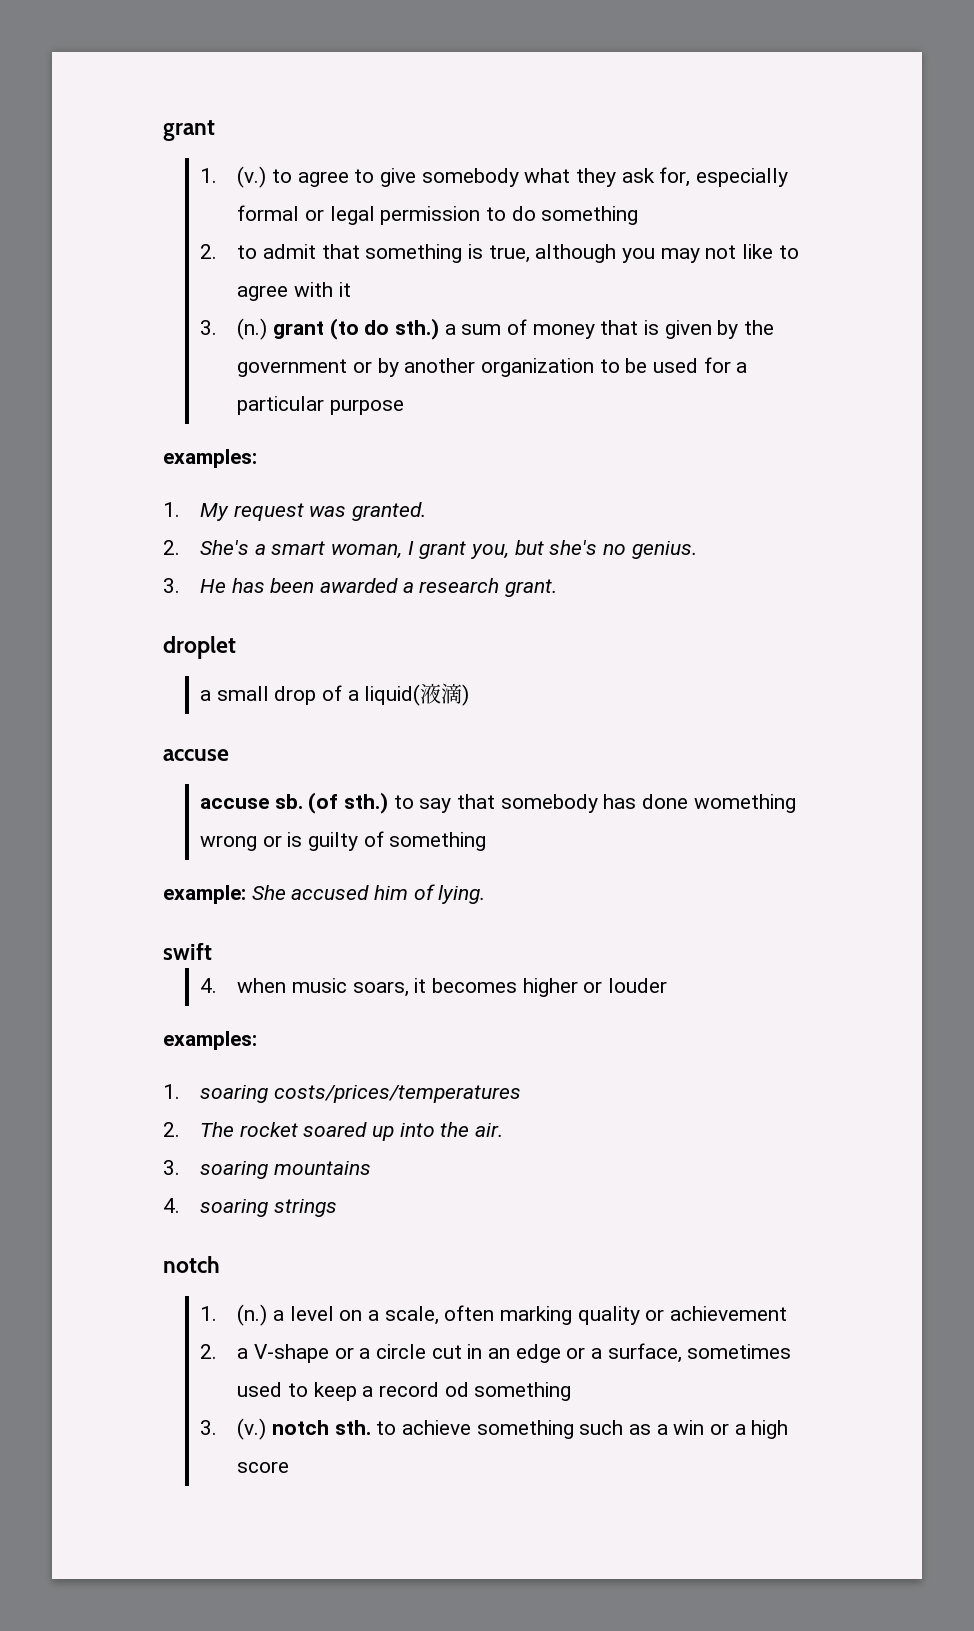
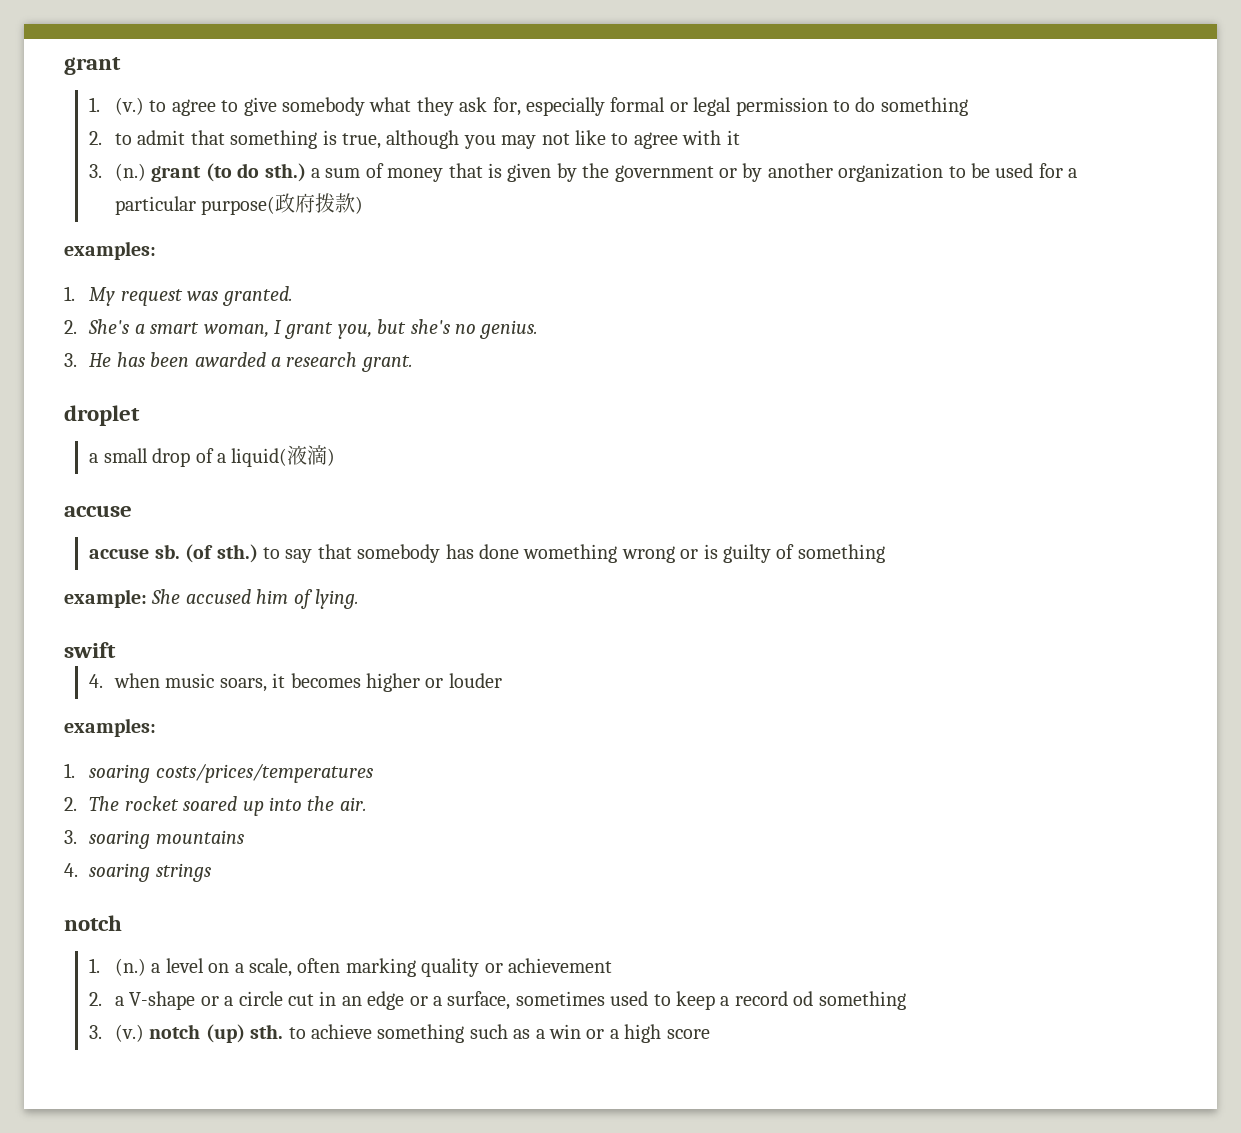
[329,399,404,415] purpose -> [201,193,364,215] purpose(政府拨款)
(329, 1427) none -> [205,1024,245,1043] (up)

